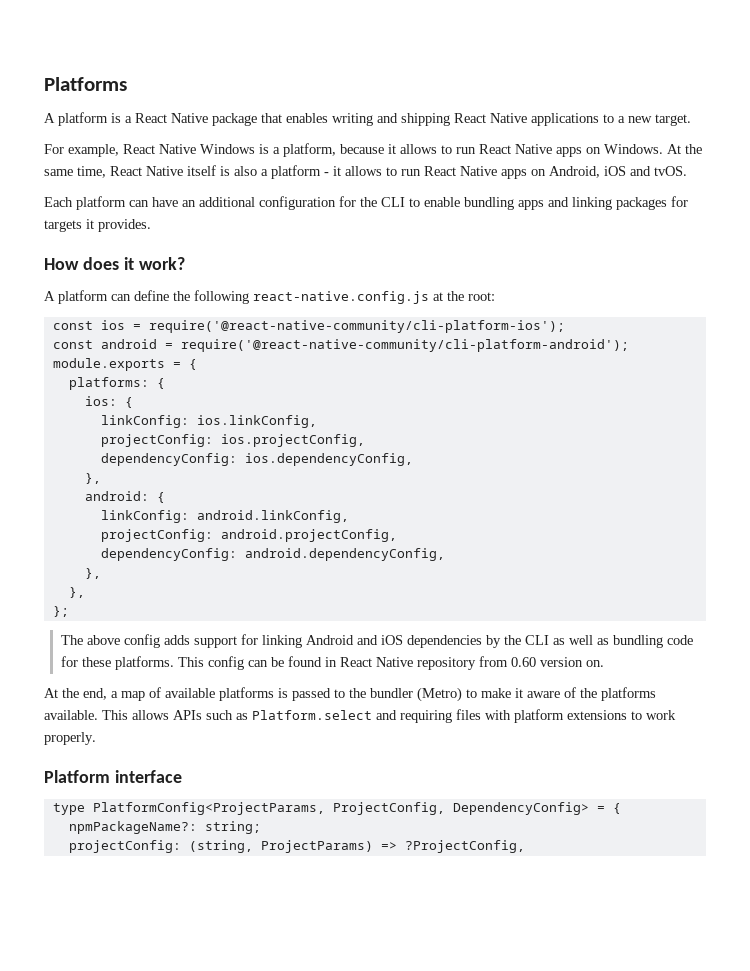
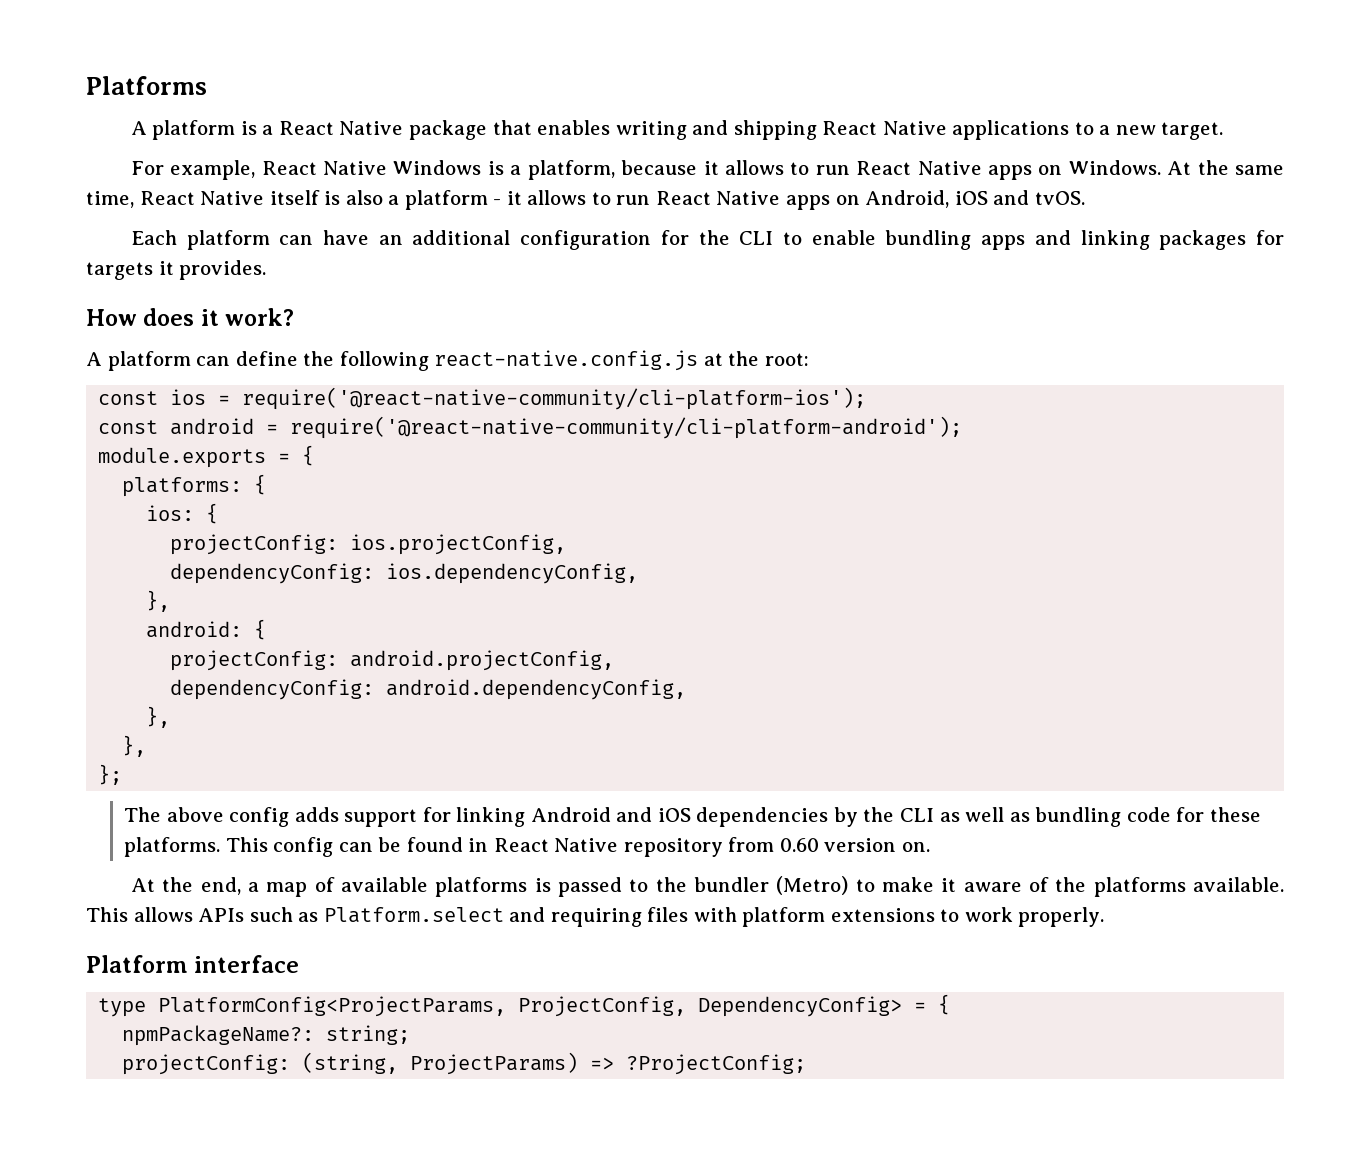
[100,415,317,428] // linkConfig: ios.linkConfig, -> (219, 513) none
[100,510,349,523] // linkConfig: android.linkConfig, -> (267, 629) none
[404,840,525,853] ?ProjectConfig, -> [626,1054,807,1075] ?ProjectConfig;

